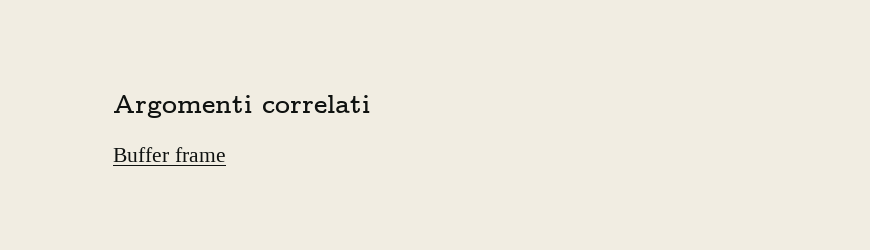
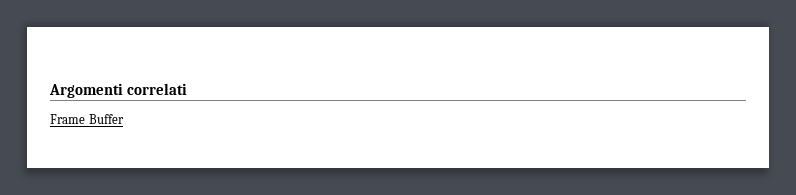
[113,147,226,162] Buffer frame -> [50,114,124,124] Frame Buffer

